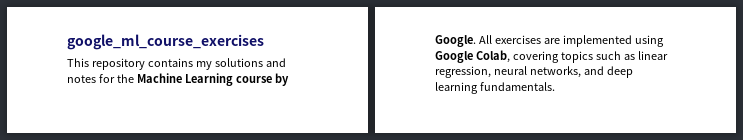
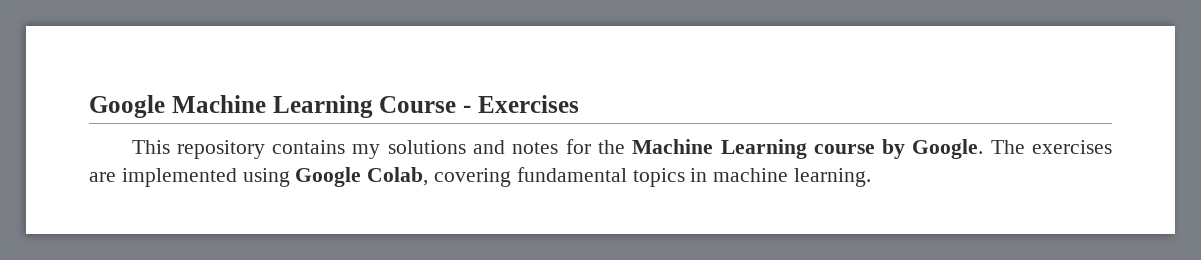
[67,34,264,50] google_ml_course_exercises -> [89,95,579,118] Google Machine Learning Course - Exercises
[478,35,492,44] All -> [990,140,1025,154] The
[560,51,668,63] [435,66,633,78] [435,82,555,94] topics such as linear regression, neural networks, and deep learning fundamentals. -> [516,167,872,187] fundamental topics in machine learning.

